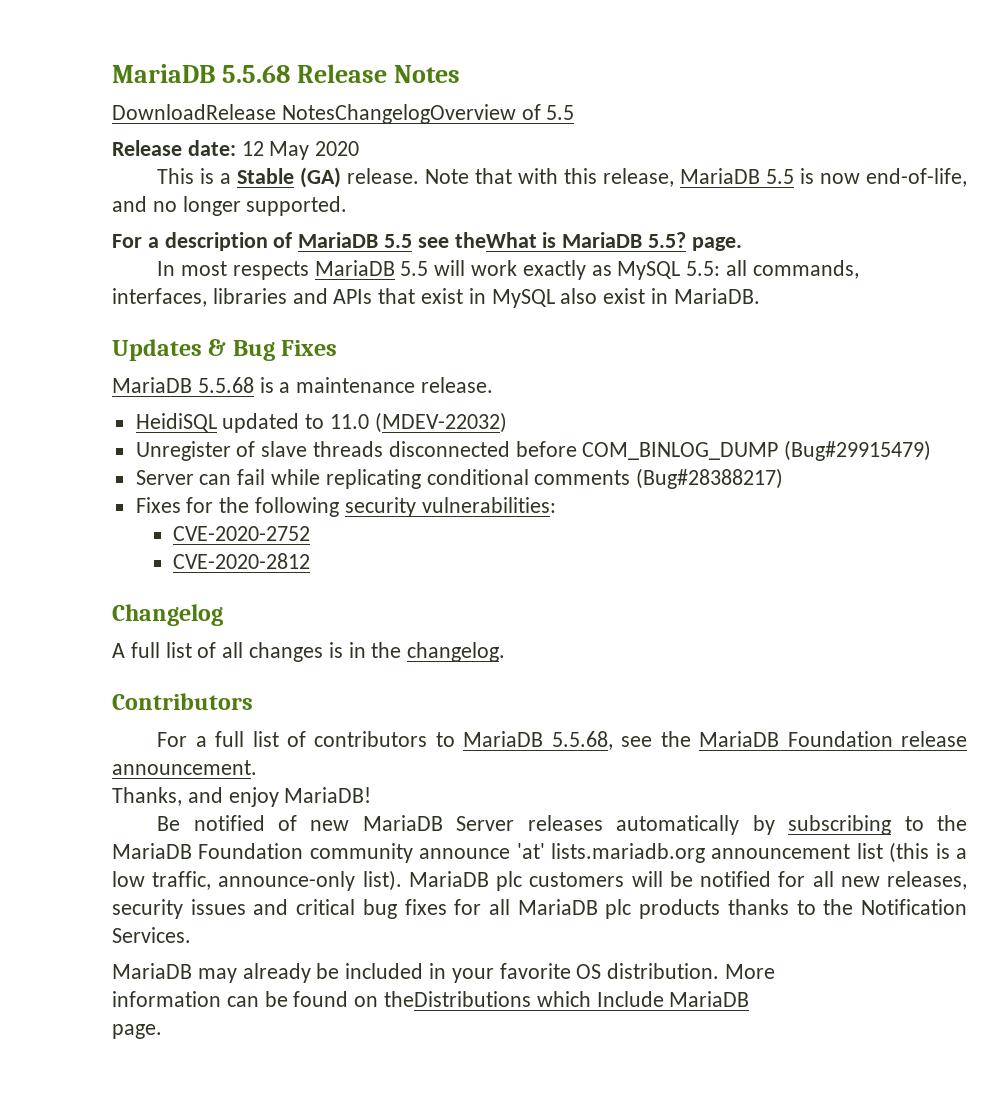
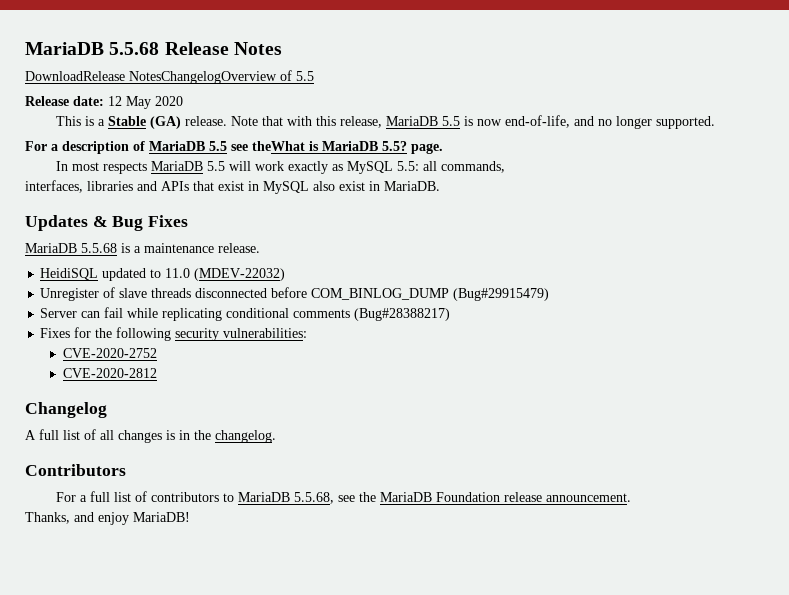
[157,815,967,835] [112,842,967,863] [112,870,968,891] [112,899,967,919] [112,927,191,943] [112,963,776,983] [112,991,750,1007] [112,1024,162,1039] // Be notified of new MariaDB Server releases automatically by subscribing to the MariaDB Foundation community announce 'at' lists.mariadb.org announcement list (this is a low traffic, announce-only list). MariaDB plc customers will be notified for all new releases, security issues and critical bug fixes for all MariaDB plc products thanks to the Notification Services. // MariaDB may already be included in your favorite OS distribution. More // information can be found on theDistributions which Include MariaDB // page. -> (190, 517) none

